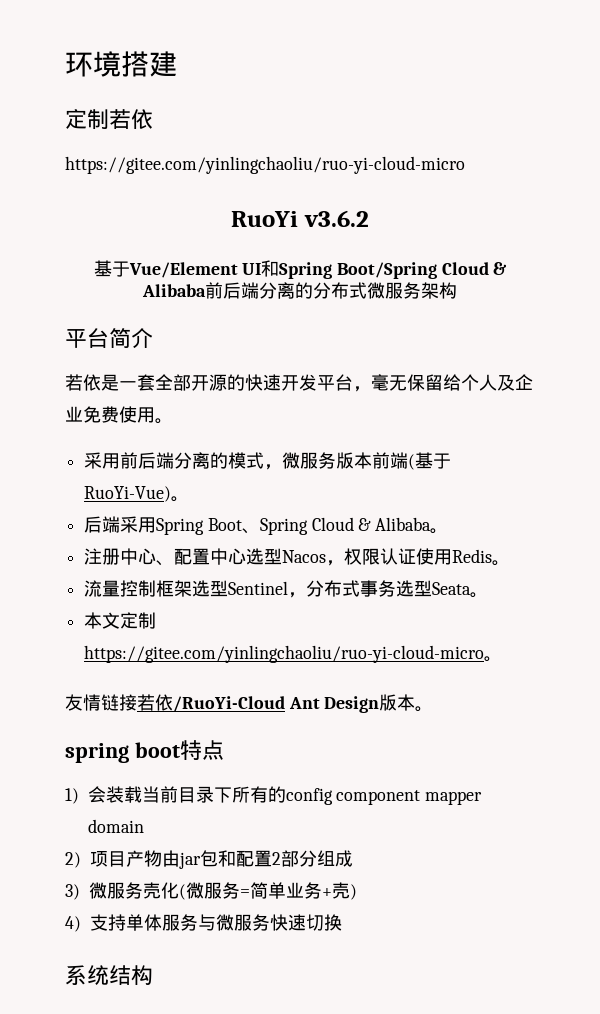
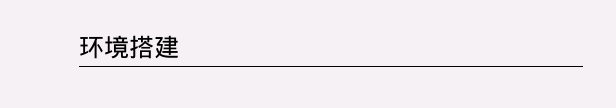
[65,109,153,129] [65,156,465,174] [231,210,369,227] [93,260,508,279] [142,282,457,299] [65,328,153,349] [65,374,533,392] [65,406,173,424] [84,452,452,470] [84,486,190,502] [84,516,449,535] [84,548,511,566] [84,580,489,598] [84,612,157,629] [84,645,503,663] [65,694,434,713] [65,740,224,763] [65,786,483,805] [87,819,144,833] [65,850,353,869] [65,882,357,900] [65,914,342,932] [65,965,153,985] // 定制若依 // https://gitee.com/yinlingchaoliu/ruo-yi-cloud-micro // RuoYi v3.6.2 // 基于Vue/Element UI和Spring Boot/Spring Cloud & Alibaba前后端分离的分布式微服务架构 // 平台简介 // 若依是一套全部开源的快速开发平台，毫无保留给个人及企业免费使用。 // 采用前后端分离的模式，微服务版本前端(基于RuoYi-Vue)。 // 后端采用Spring Boot、Spring Cloud & Alibaba。 // 注册中心、配置中心选型Nacos，权限认证使用Redis。 // 流量控制框架选型Sentinel，分布式事务选型Seata。 // 本文定制https://gitee.com/yinlingchaoliu/ruo-yi-cloud-micro。 // 友情链接若依/RuoYi-Cloud Ant Design版本。 // spring boot特点 // 1)会装载当前目录下所有的config component mapper domain // 2)项目产物由jar包和配置2部分组成 // 3)微服务壳化(微服务=简单业务+壳) // 4)支持单体服务与微服务快速切换 // 系统结构 -> (179, 47) none

